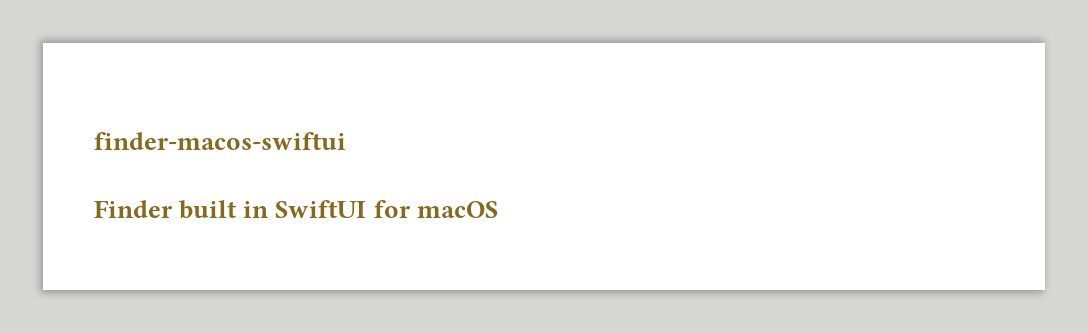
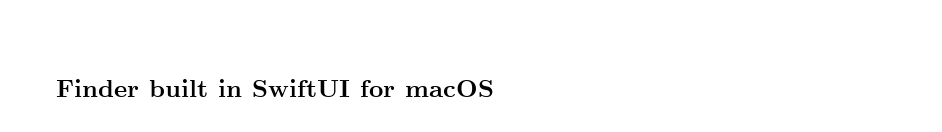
[94,132,346,150] finder-macos-swiftui // -> (56, 88) none

